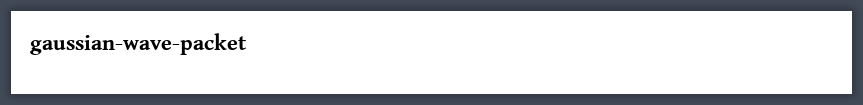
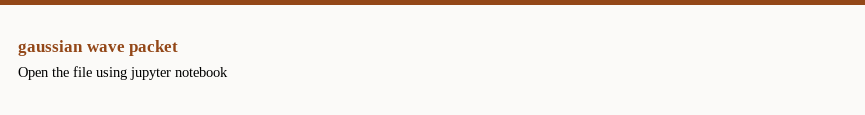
[30,33,247,55] gaussian-wave-packet -> [18,40,179,56] [18,66,228,80] gaussian wave packet // Open the file using jupyter notebook

